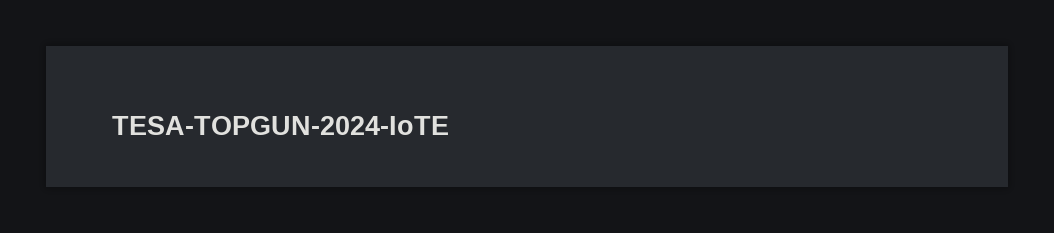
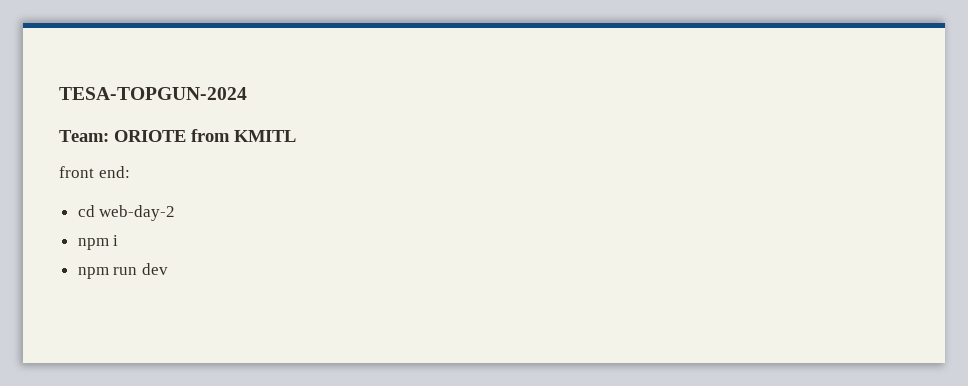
[112,116,449,135] TESA-TOPGUN-2024-IoTE -> [59,87,247,100] [59,129,296,142] [59,166,130,178] [77,205,176,221] [77,235,119,250] [77,263,168,279] TESA-TOPGUN-2024 // Team: ORIOTE from KMITL // front end: // cd web-day-2 // npm i // npm run dev

